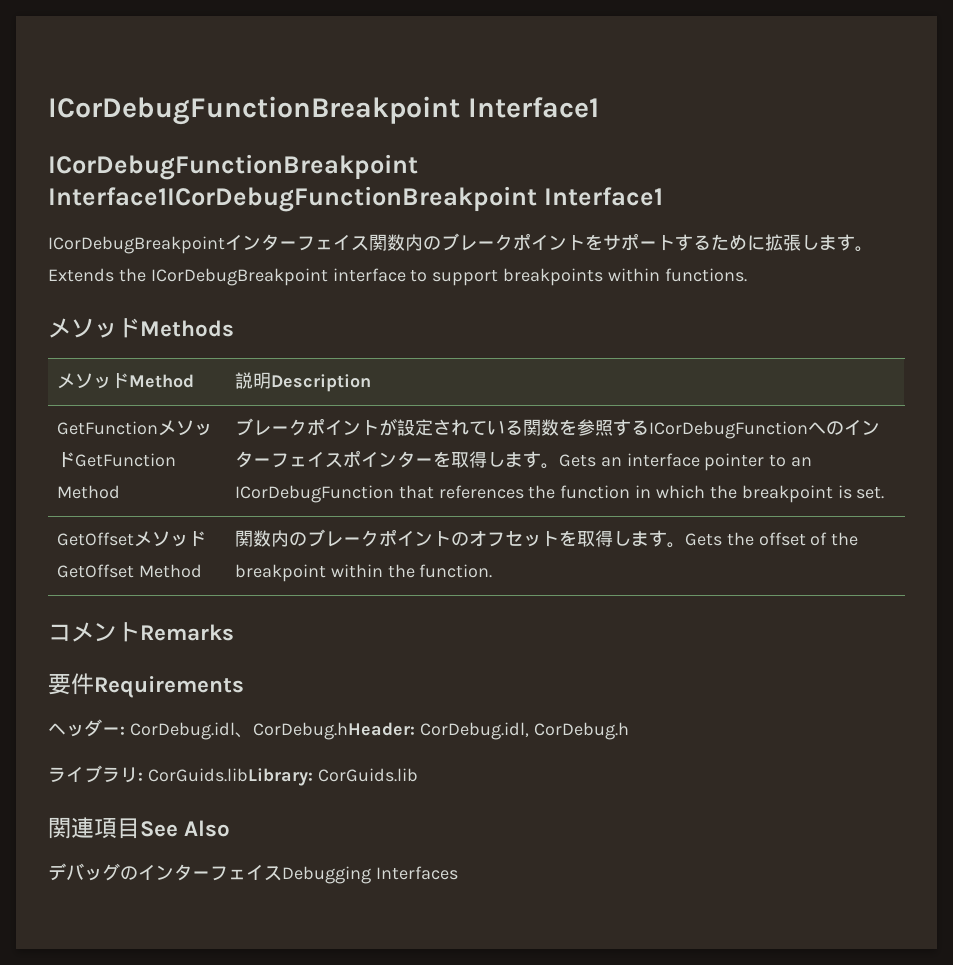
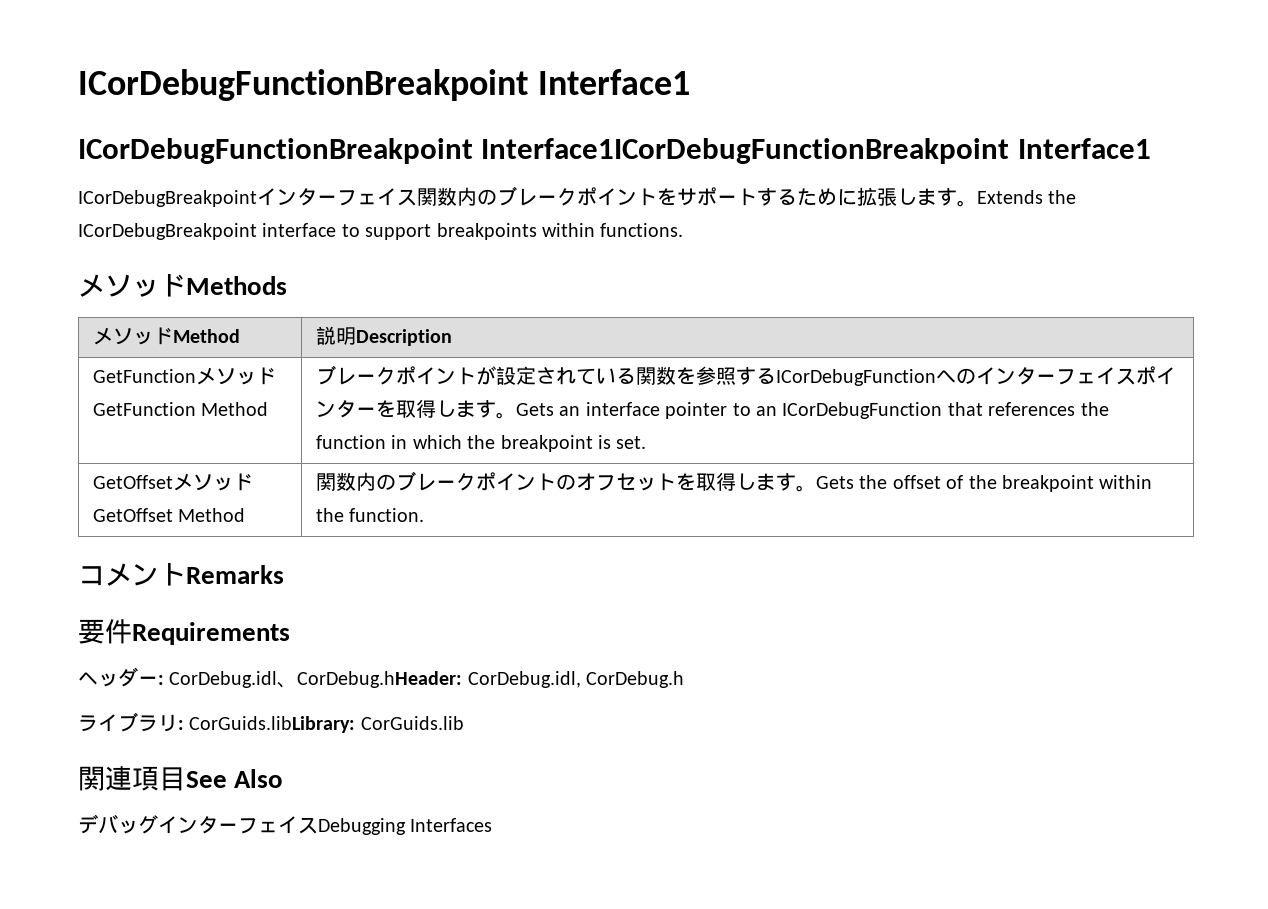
[120,866,138,880] の -> (158, 824) none

